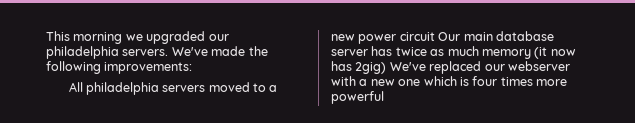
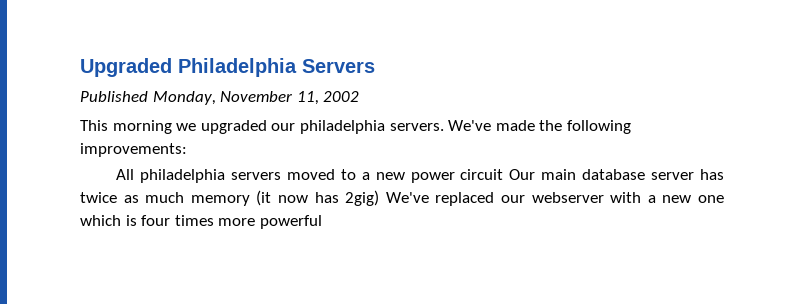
(46, 36) none -> [80,58,375,77] [80,91,360,105] Upgraded Philadelphia Servers // Published Monday, November 11, 2002 //

